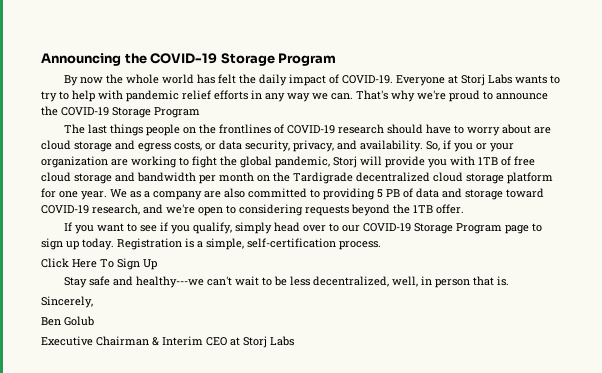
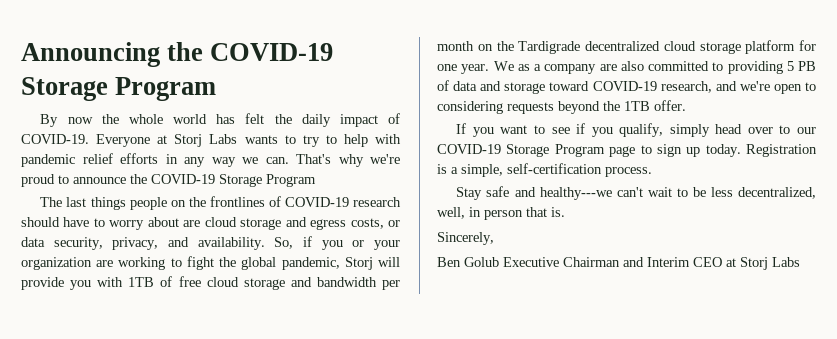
[41,258,157,270] // Click Here To Sign Up -> (652, 172) none
(94, 321) // -> (499, 262) none
[152,337,159,346] & -> [623,257,644,267] and

